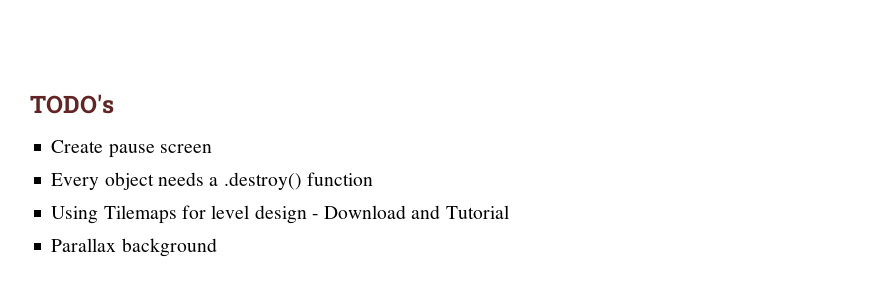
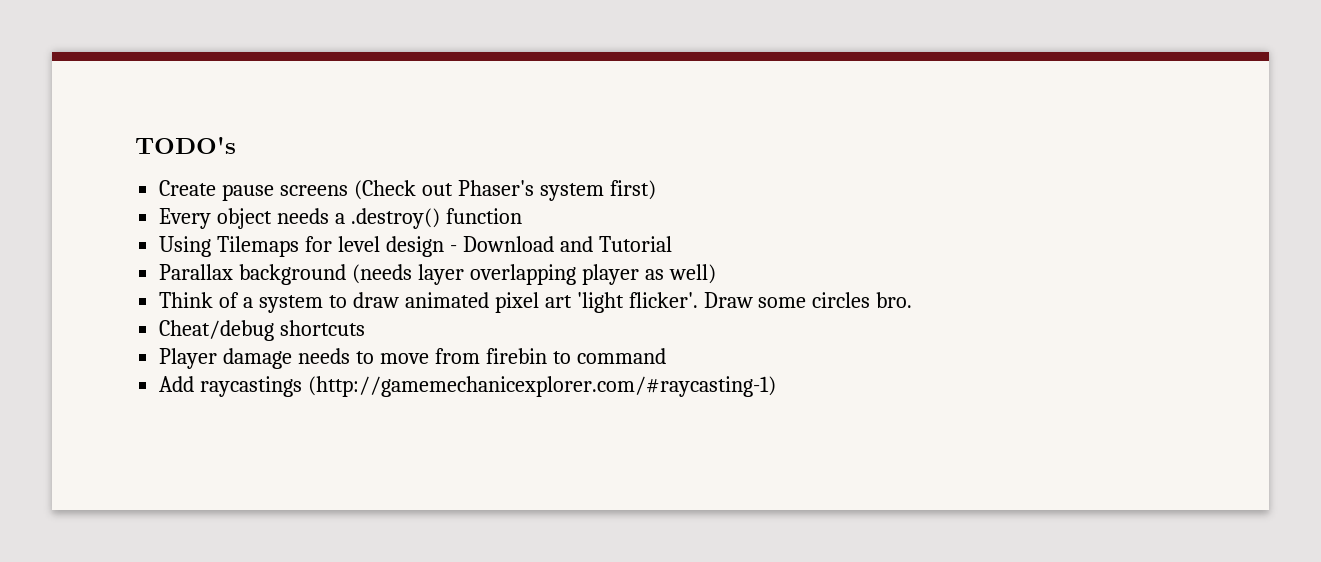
[159,144,212,153] screen -> [280,180,656,201] screens (Check out Phaser's system first)
(217, 247) none -> [352,264,716,285] [159,292,913,313] [159,320,366,341] [159,348,666,369] [159,376,777,397] (needs layer overlapping player as well) // Think of a system to draw animated pixel art 'light flicker'. Draw some circles bro. // Cheat/debug shortcuts // Player damage needs to move from firebin to command // Add raycastings (http://gamemechanicexplorer.com/#raycasting-1)

